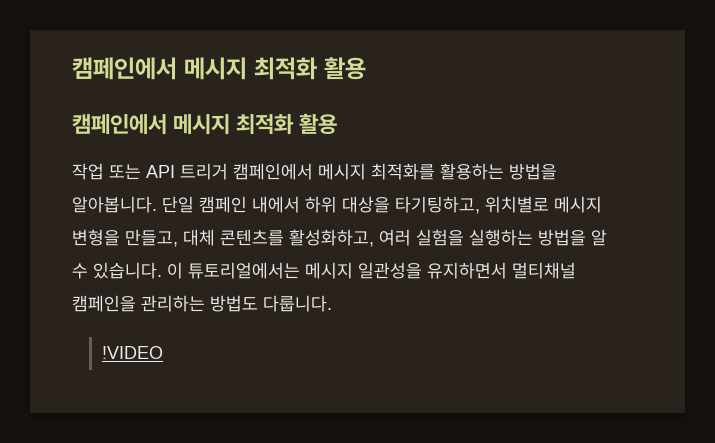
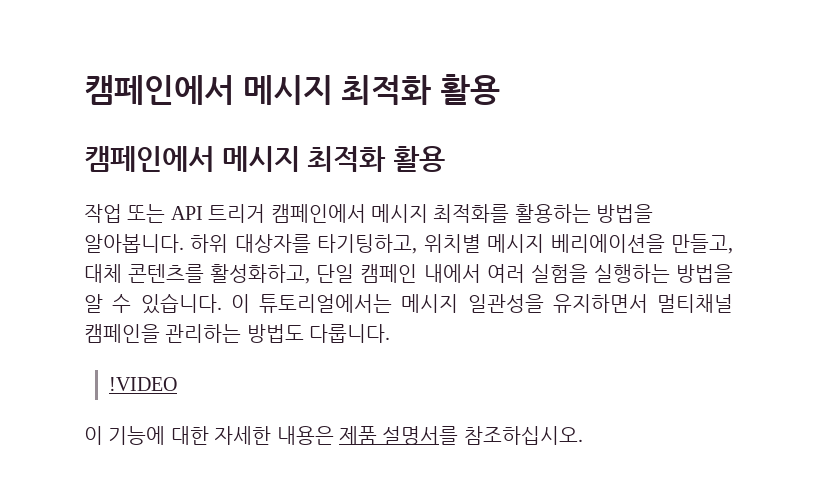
[162,196,602,214] [72,229,120,246] 단일 캠페인 내에서 하위 대상을 타기팅하고, 위치별로 메시지 변형을 -> [190,234,665,254] 하위 대상자를 타기팅하고, 위치별 메시지 베리에이션을
(374, 238) none -> [316,264,481,283] 단일 캠페인 내에서
(163, 352) none -> [84,426,583,445] // 이 기능에 대한 자세한 내용은 제품 설명서를 참조하십시오.

